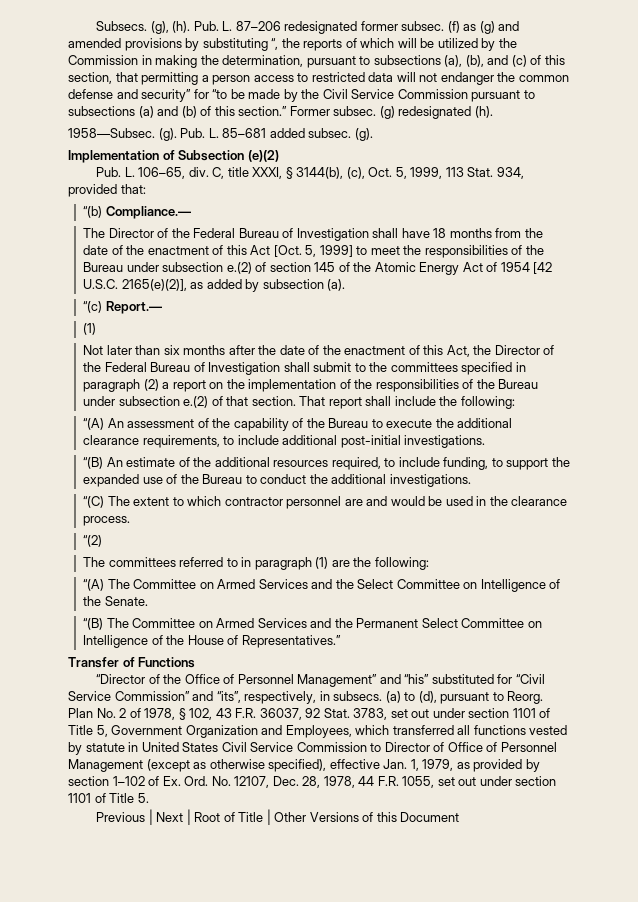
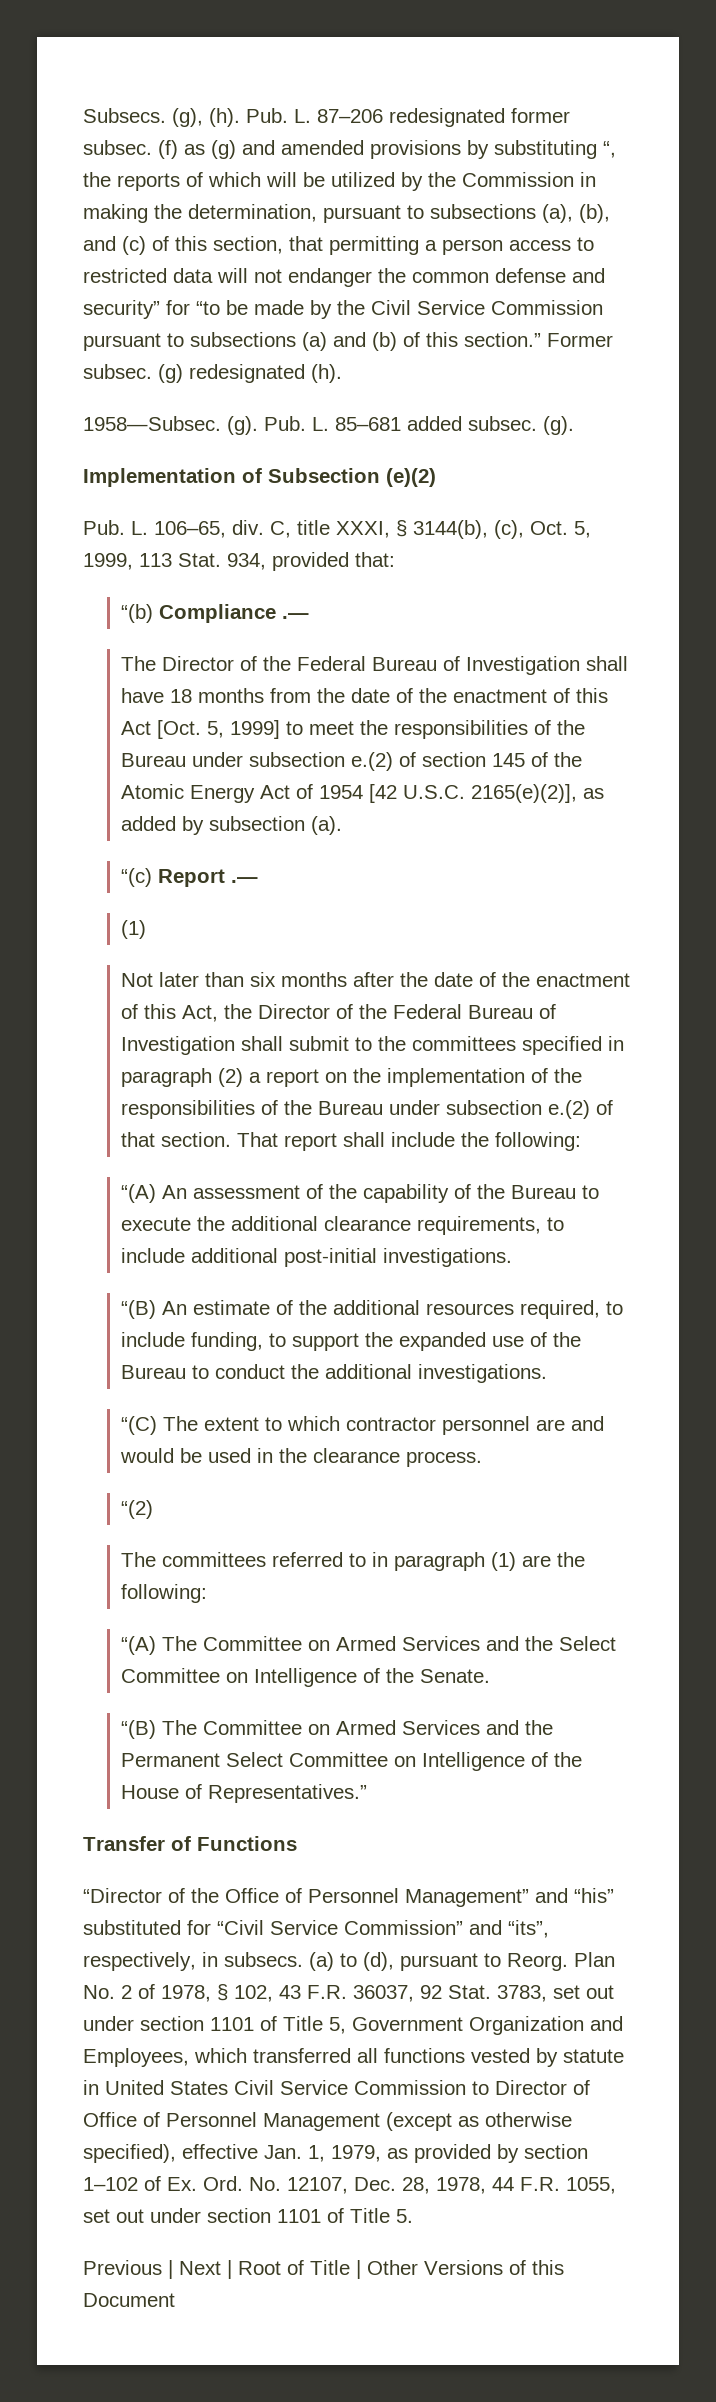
[105,206,191,219] Compliance.— -> [159,604,310,623] Compliance .—
[105,301,162,314] Report.— -> [158,869,259,887] Report .—

